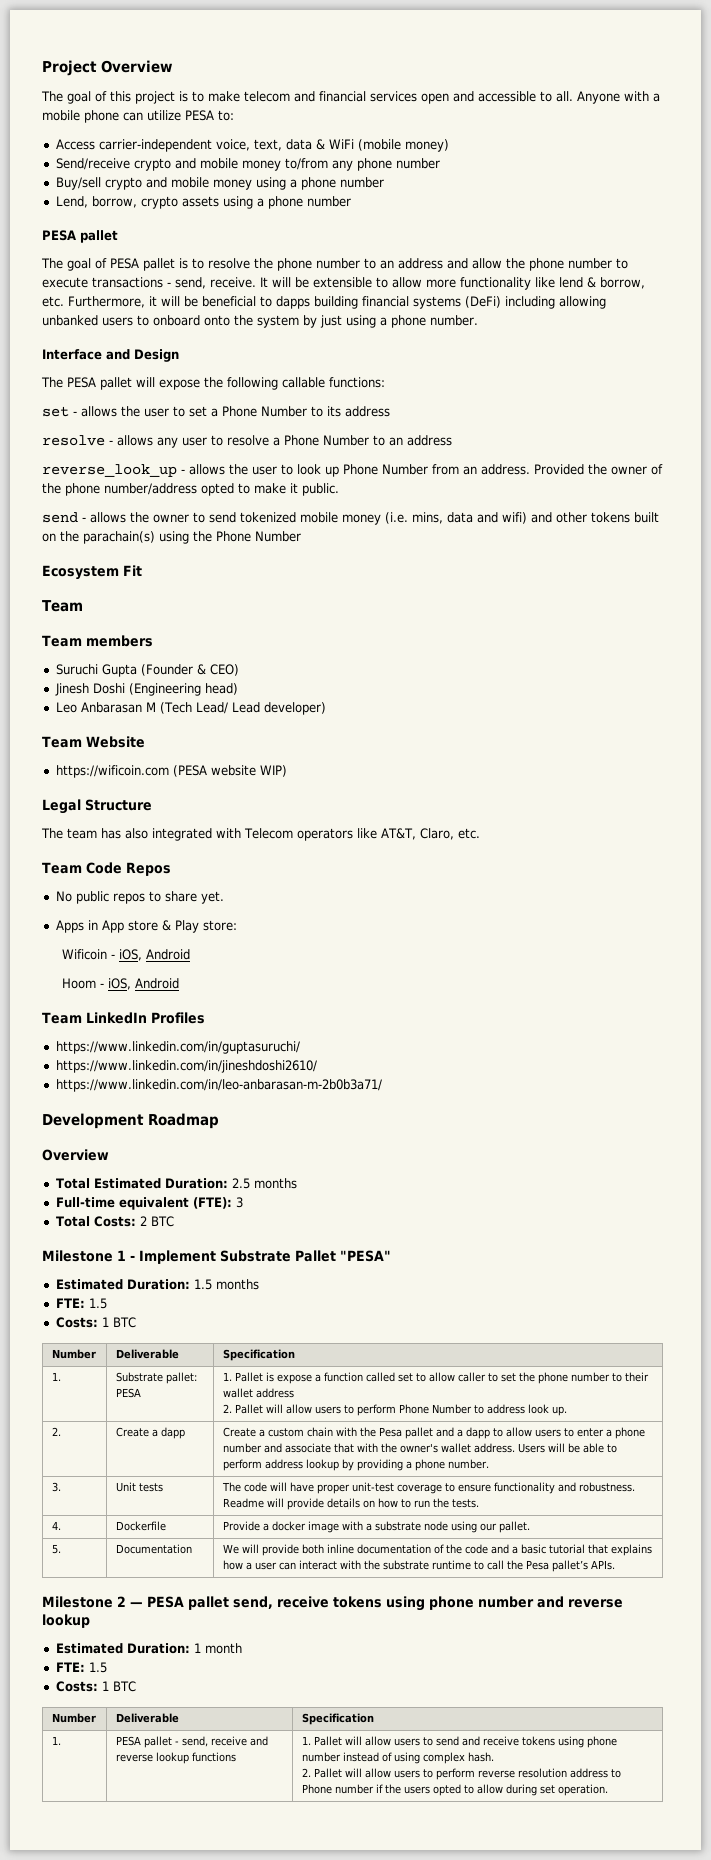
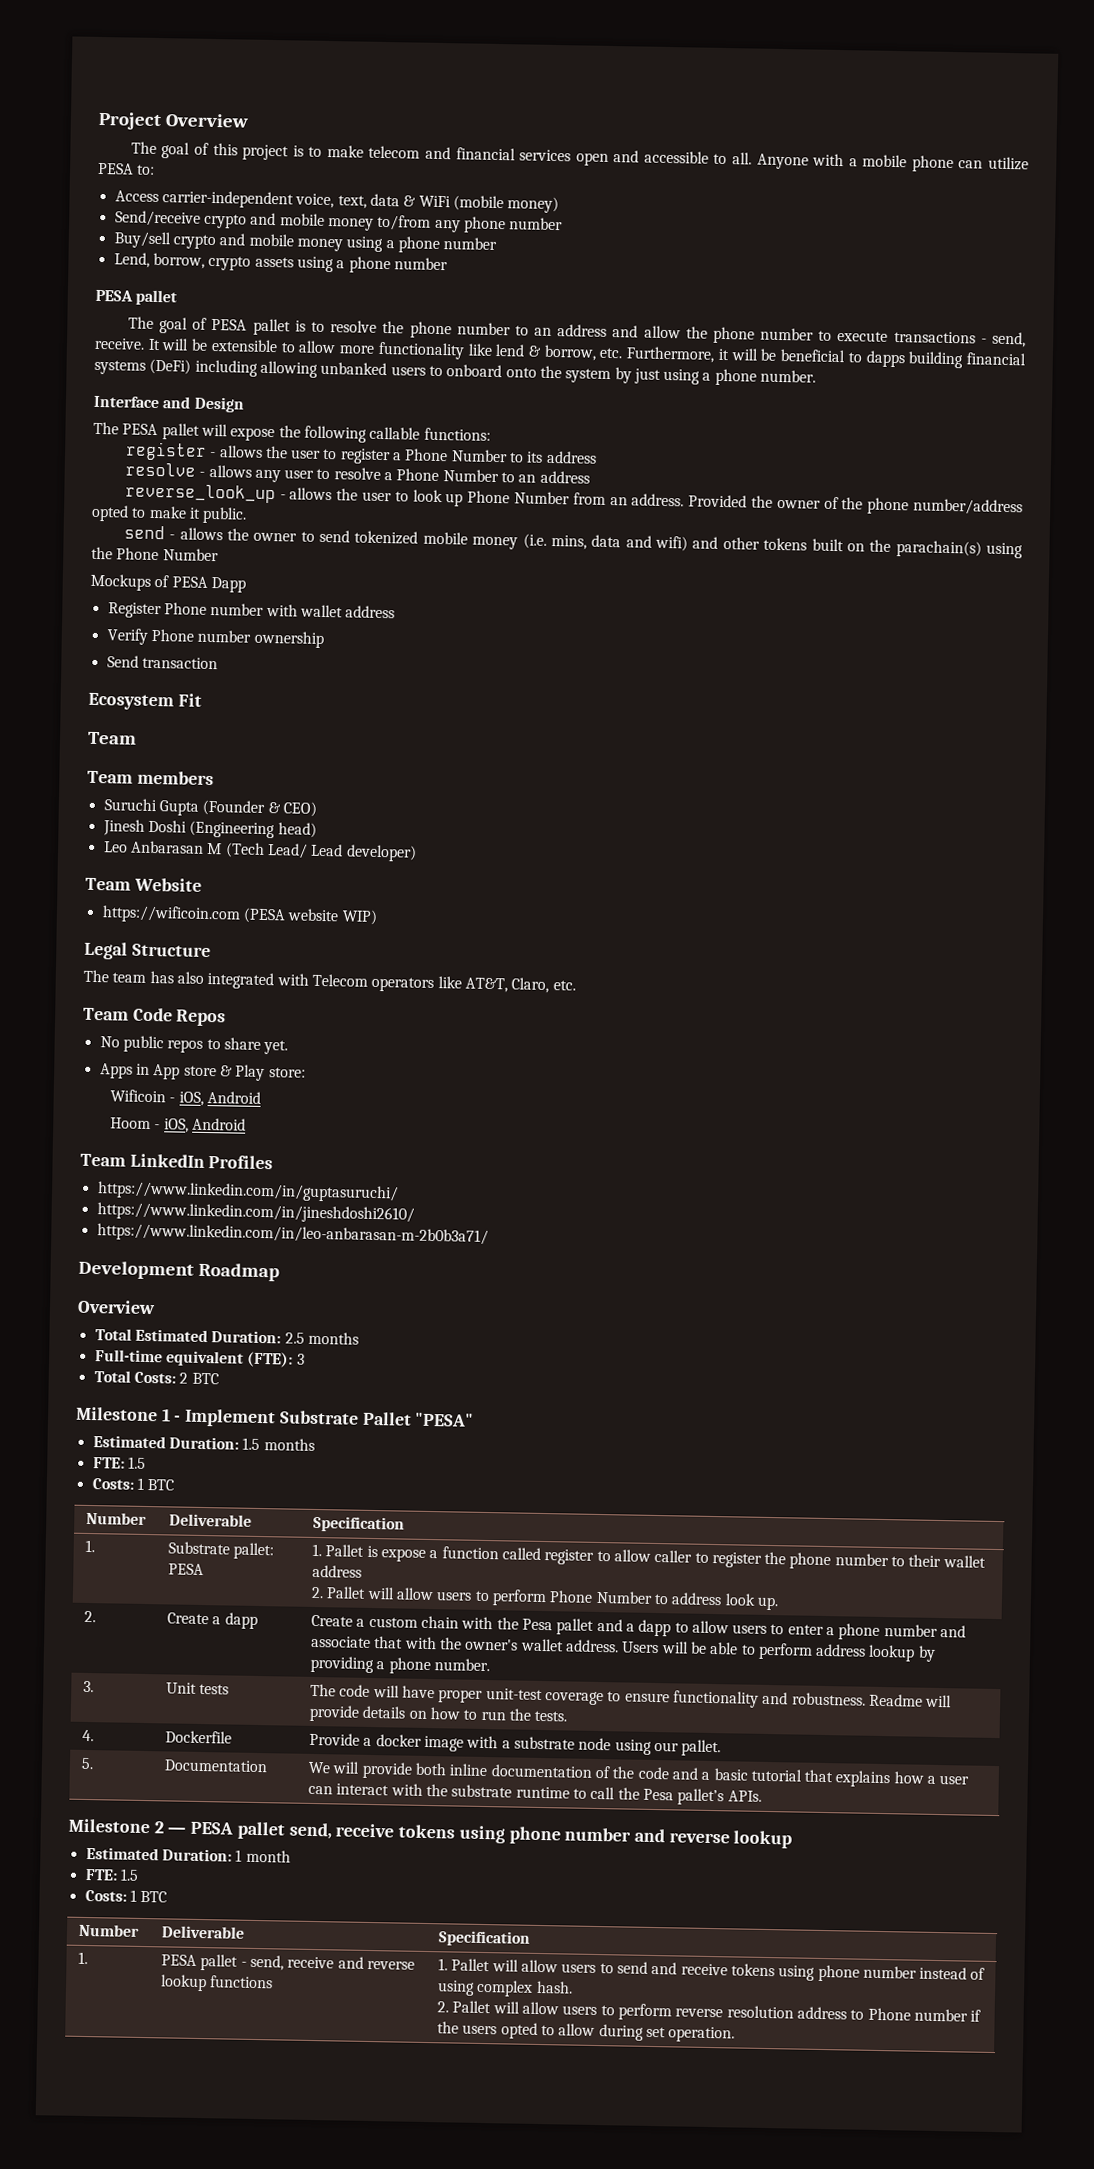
[42,406,207,417] set - allows the user to set -> [124,441,391,465] register - allows the user to register
(301, 536) none -> [90,573,246,593] [107,602,396,619] [106,628,324,648] [106,655,218,670] // Mockups of PESA Dapp // Register Phone number with wallet address // Verify Phone number ownership // Send transaction
[397,1373,413,1382] set -> [544,1549,595,1565] register
[500,1373,516,1382] set -> [711,1551,762,1568] register

